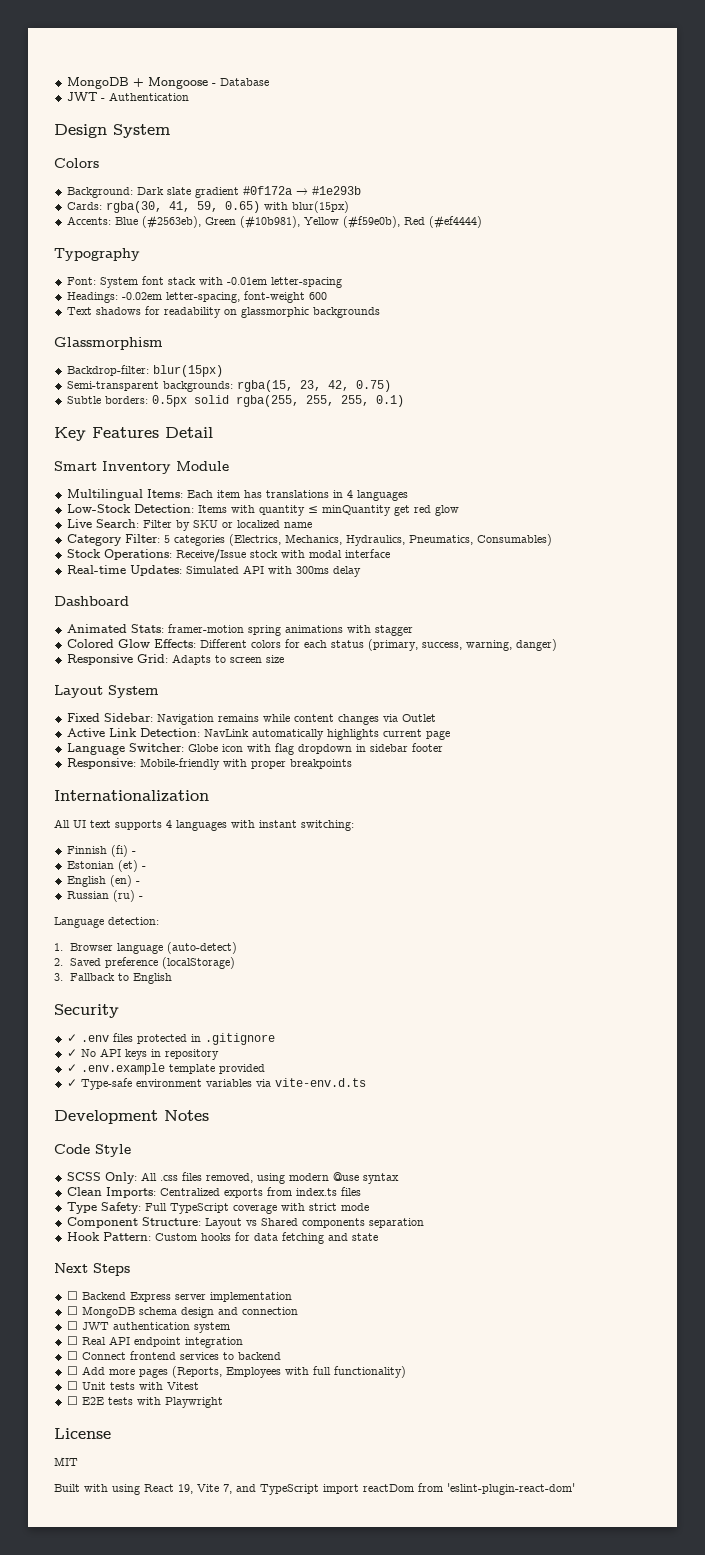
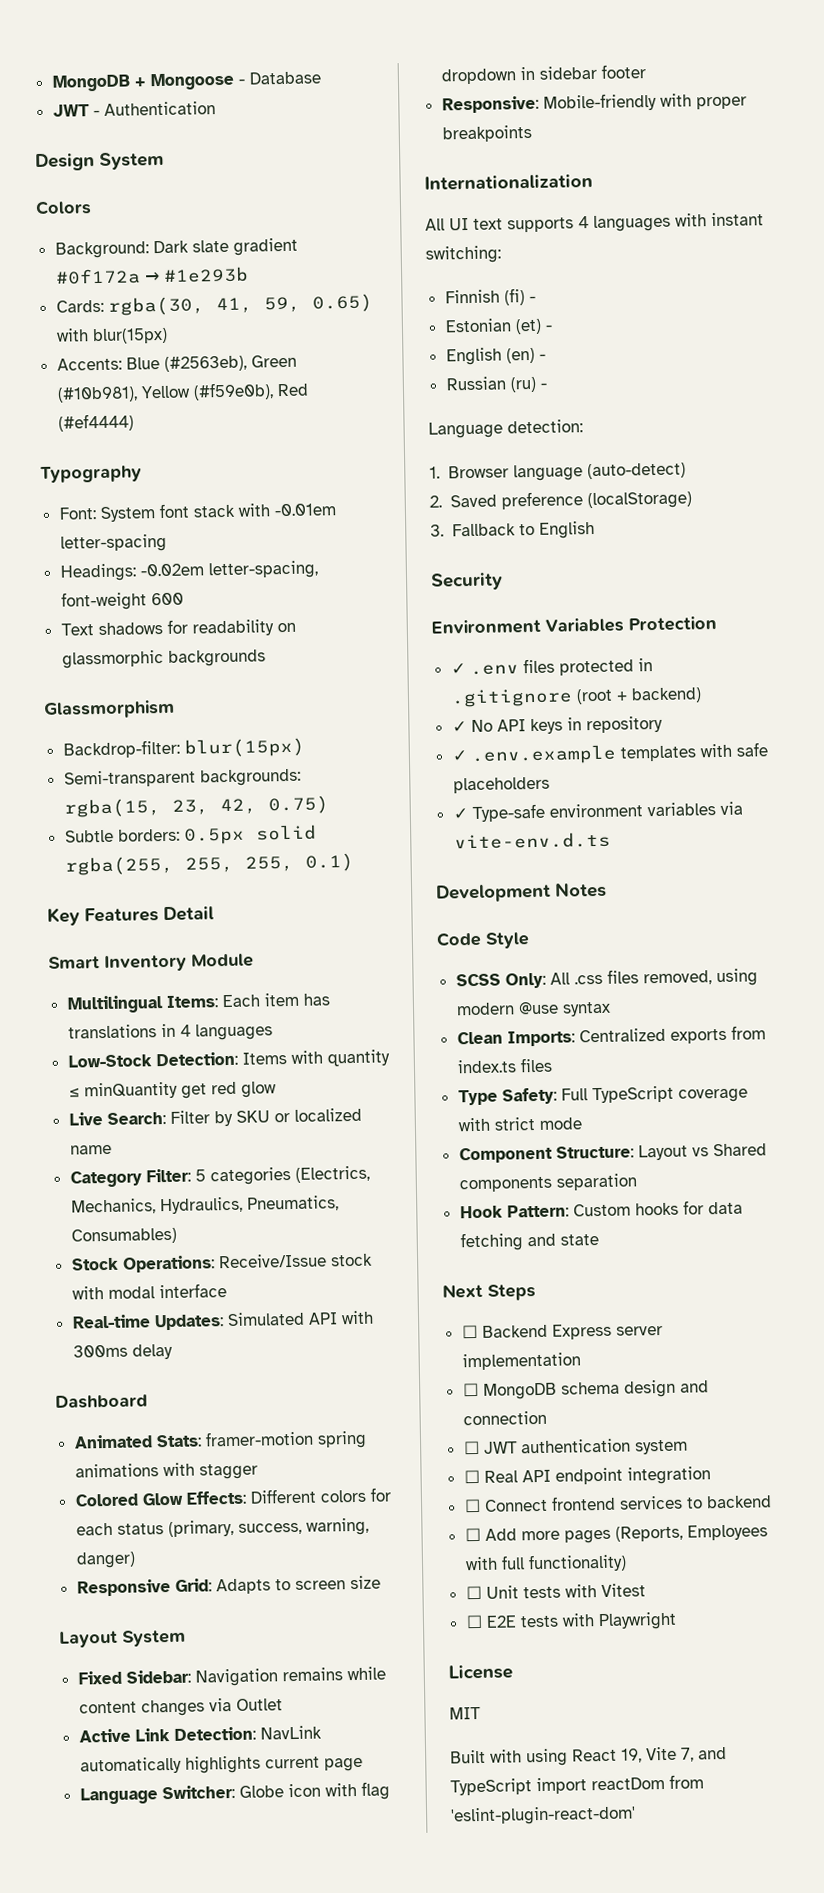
(119, 1011) none -> [431,616,717,635] // Environment Variables Protection
(275, 1039) none -> [575,687,702,705] (root + backend)
[168,1064,265,1074] template provided -> [619,742,768,762] [452,776,550,794] templates with safe placeholders

